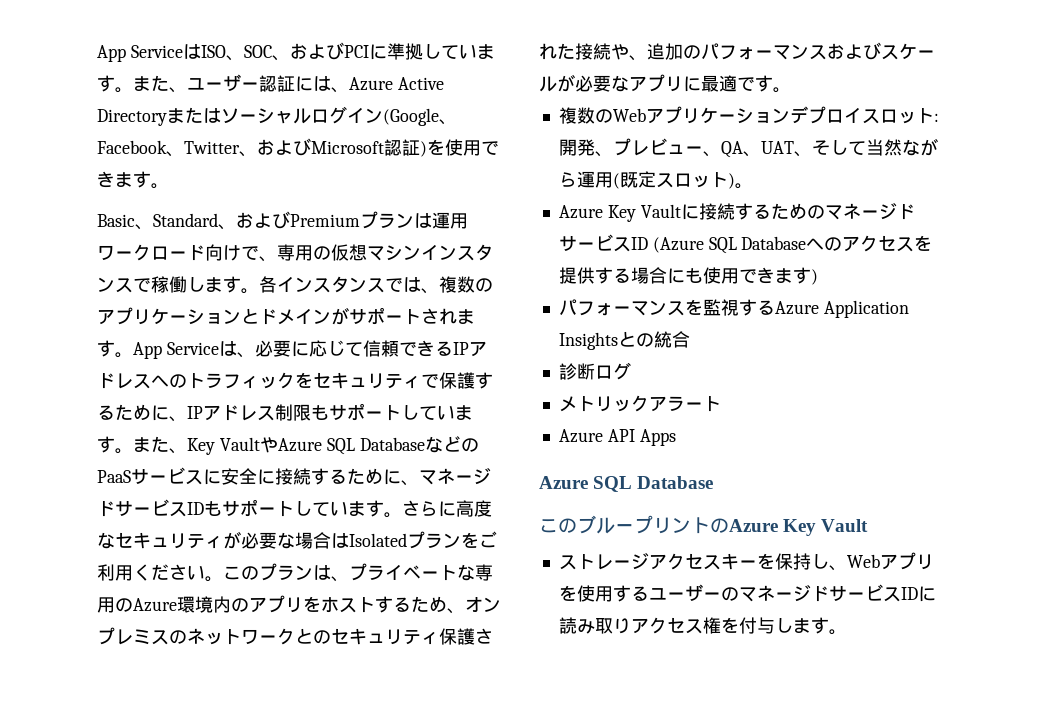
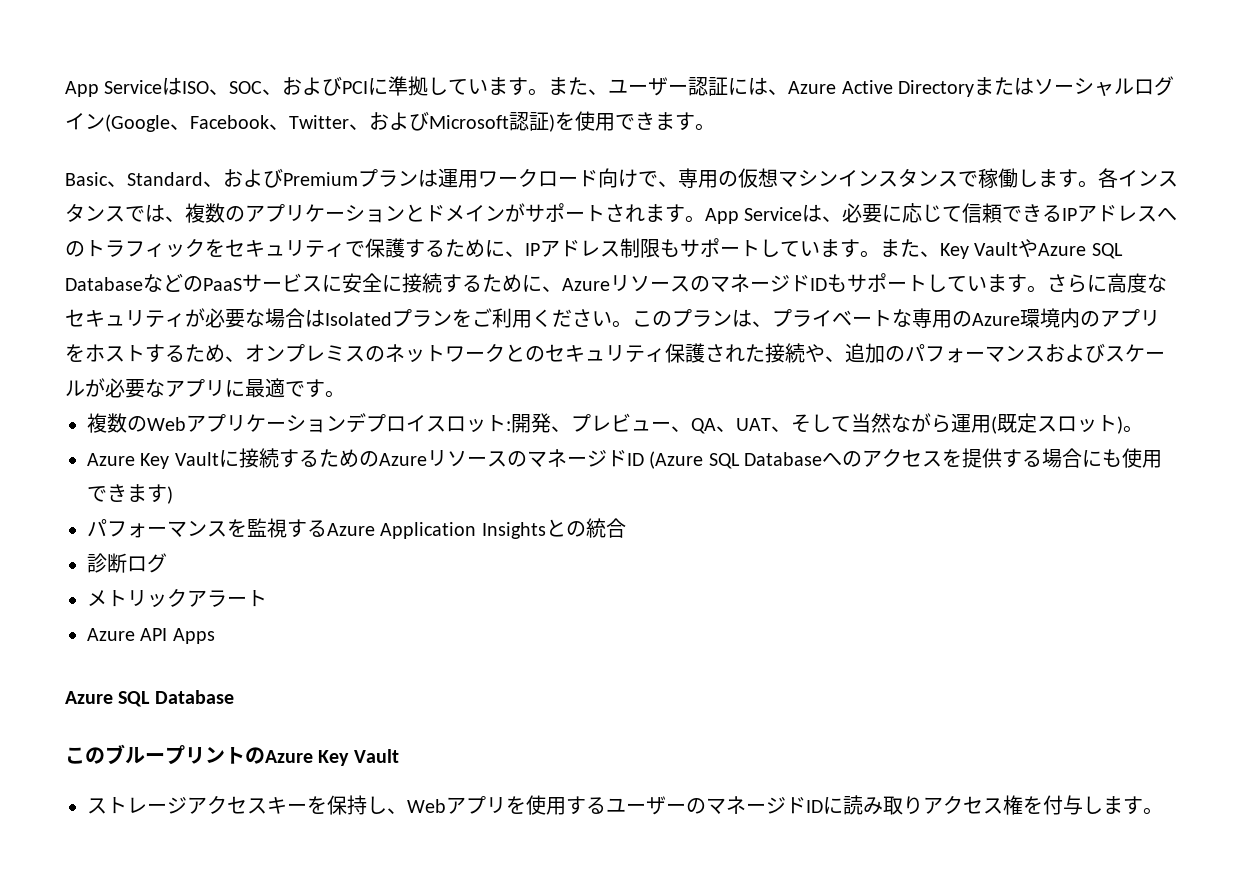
[419,468,491,485] [97,499,187,517] マネージドサービス -> [562,274,810,292] Azureリソースのマネージド
[824,203,915,220] [558,234,631,252] マネージドサービス -> [378,449,627,467] Azureリソースのマネージド
[828,584,901,602] サービス -> (806, 805) none

